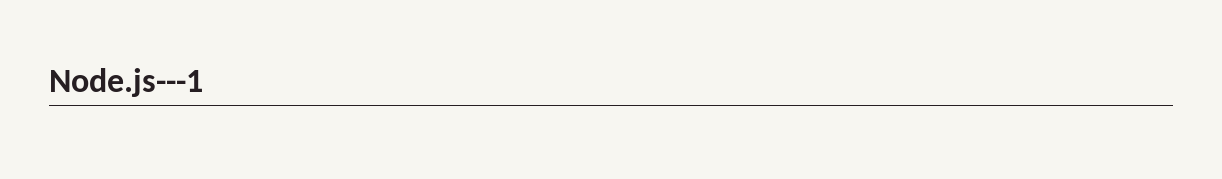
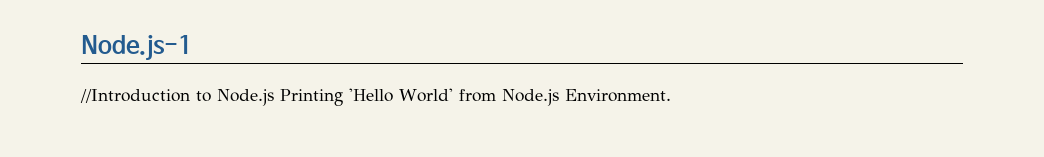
[49,68,203,97] Node.js---1 -> [81,34,192,61] [80,88,671,106] Node.js-1 // //Introduction to Node.js Printing 'Hello World' from Node.js Environment.

